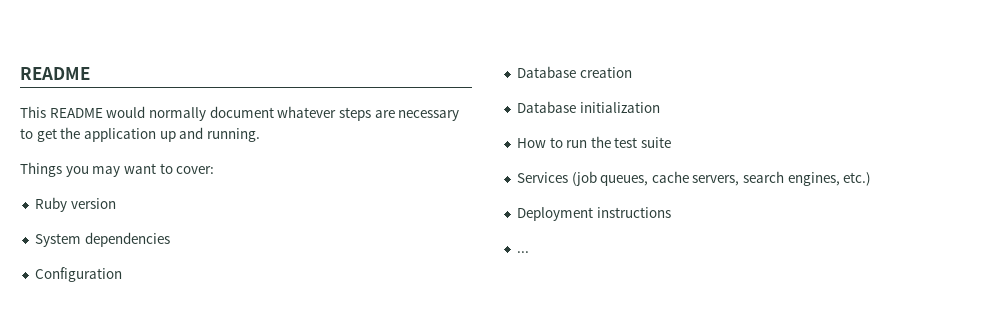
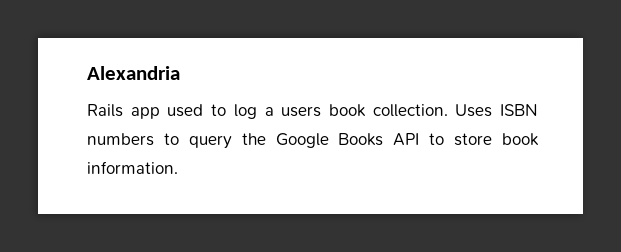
[20,67,90,80] [20,106,460,121] [20,127,260,142] [20,162,215,177] [34,197,116,212] [34,232,170,247] [34,267,122,282] [516,66,632,78] [516,101,660,113] [516,136,672,148] [516,171,872,186] [516,207,671,221] [516,251,529,253] README // This README would normally document whatever steps are necessary to get the application up and running. // Things you may want to cover: // Ruby version // System dependencies // Configuration // Database creation // Database initialization // How to run the test suite // Services (job queues, cache servers, search engines, etc.) // Deployment instructions // ... -> [87,66,180,80] [87,104,538,119] [87,133,540,149] [87,161,178,174] Alexandria // Rails app used to log a users book collection. Uses ISBN numbers to query the Google Books API to store book information.

